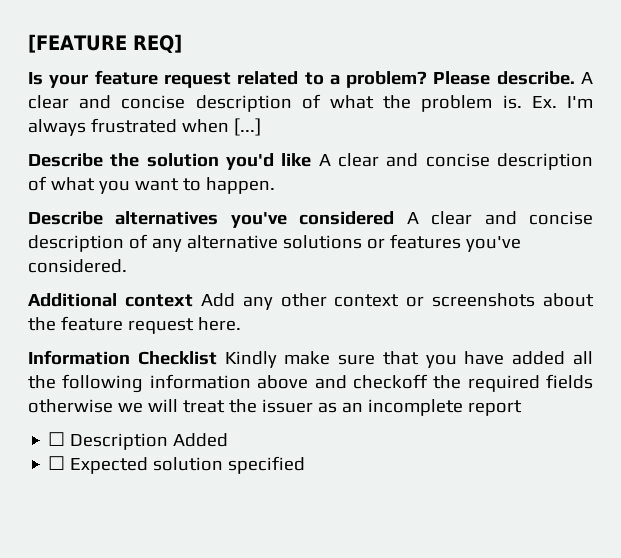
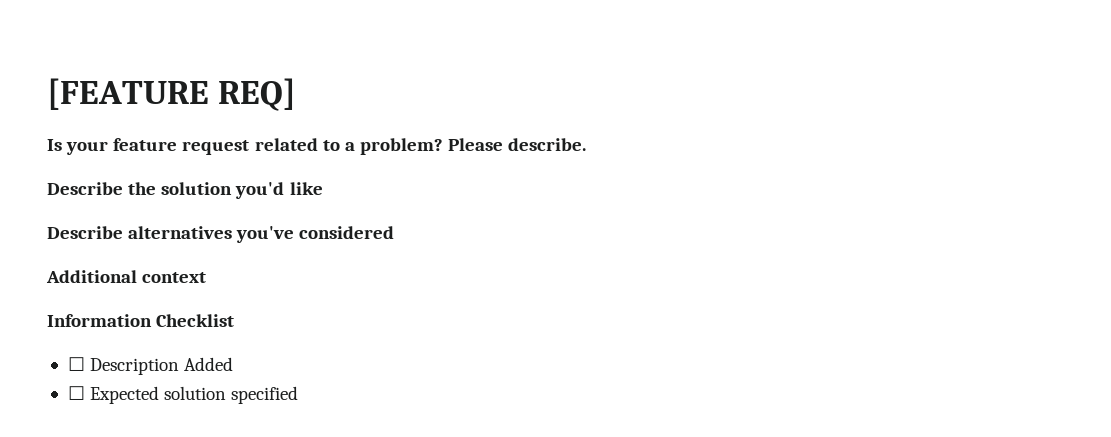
[581,72,593,84] [28,94,593,112] [28,118,261,136] A clear and concise description of what the problem is. Ex. I'm always frustrated when [...] -> (587, 144) none
[318,153,593,170] [28,176,275,194] [28,211,593,228] [28,234,521,252] [28,259,127,273] [28,293,594,310] [28,316,241,334] [28,350,593,368] [28,374,593,393] [28,399,522,416] A clear and concise description of what you want to happen. // Describe alternatives you've considered A clear and concise description of any alternative solutions or features you've considered. // Additional context Add any other context or screenshots about the feature request here. // Information Checklist Kindly make sure that you have added all the following information above and checkoff the required fields otherwise we will treat the issuer as an incomplete report -> [47,226,395,243] [46,270,207,283] [47,314,235,327] // Describe alternatives you've considered // Additional context // Information Checklist

